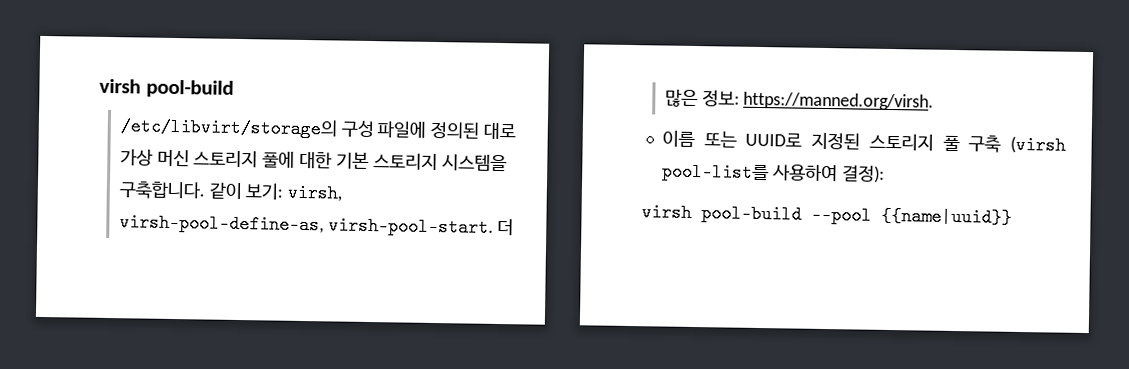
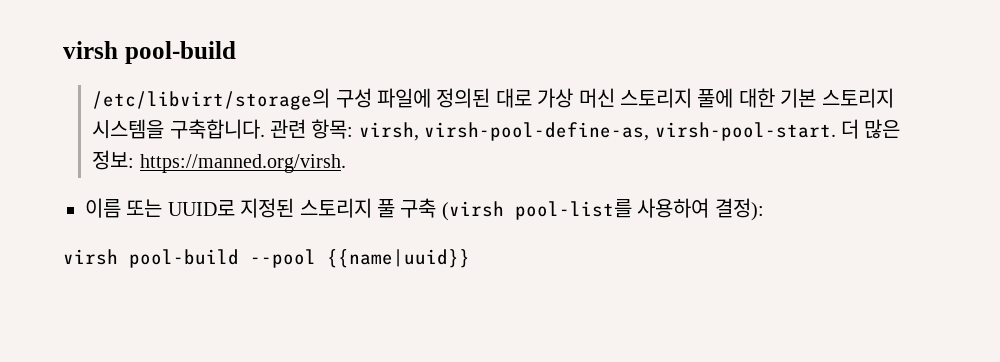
[208,182,284,200] 같이 보기: -> [270,119,354,139] 관련 항목:

